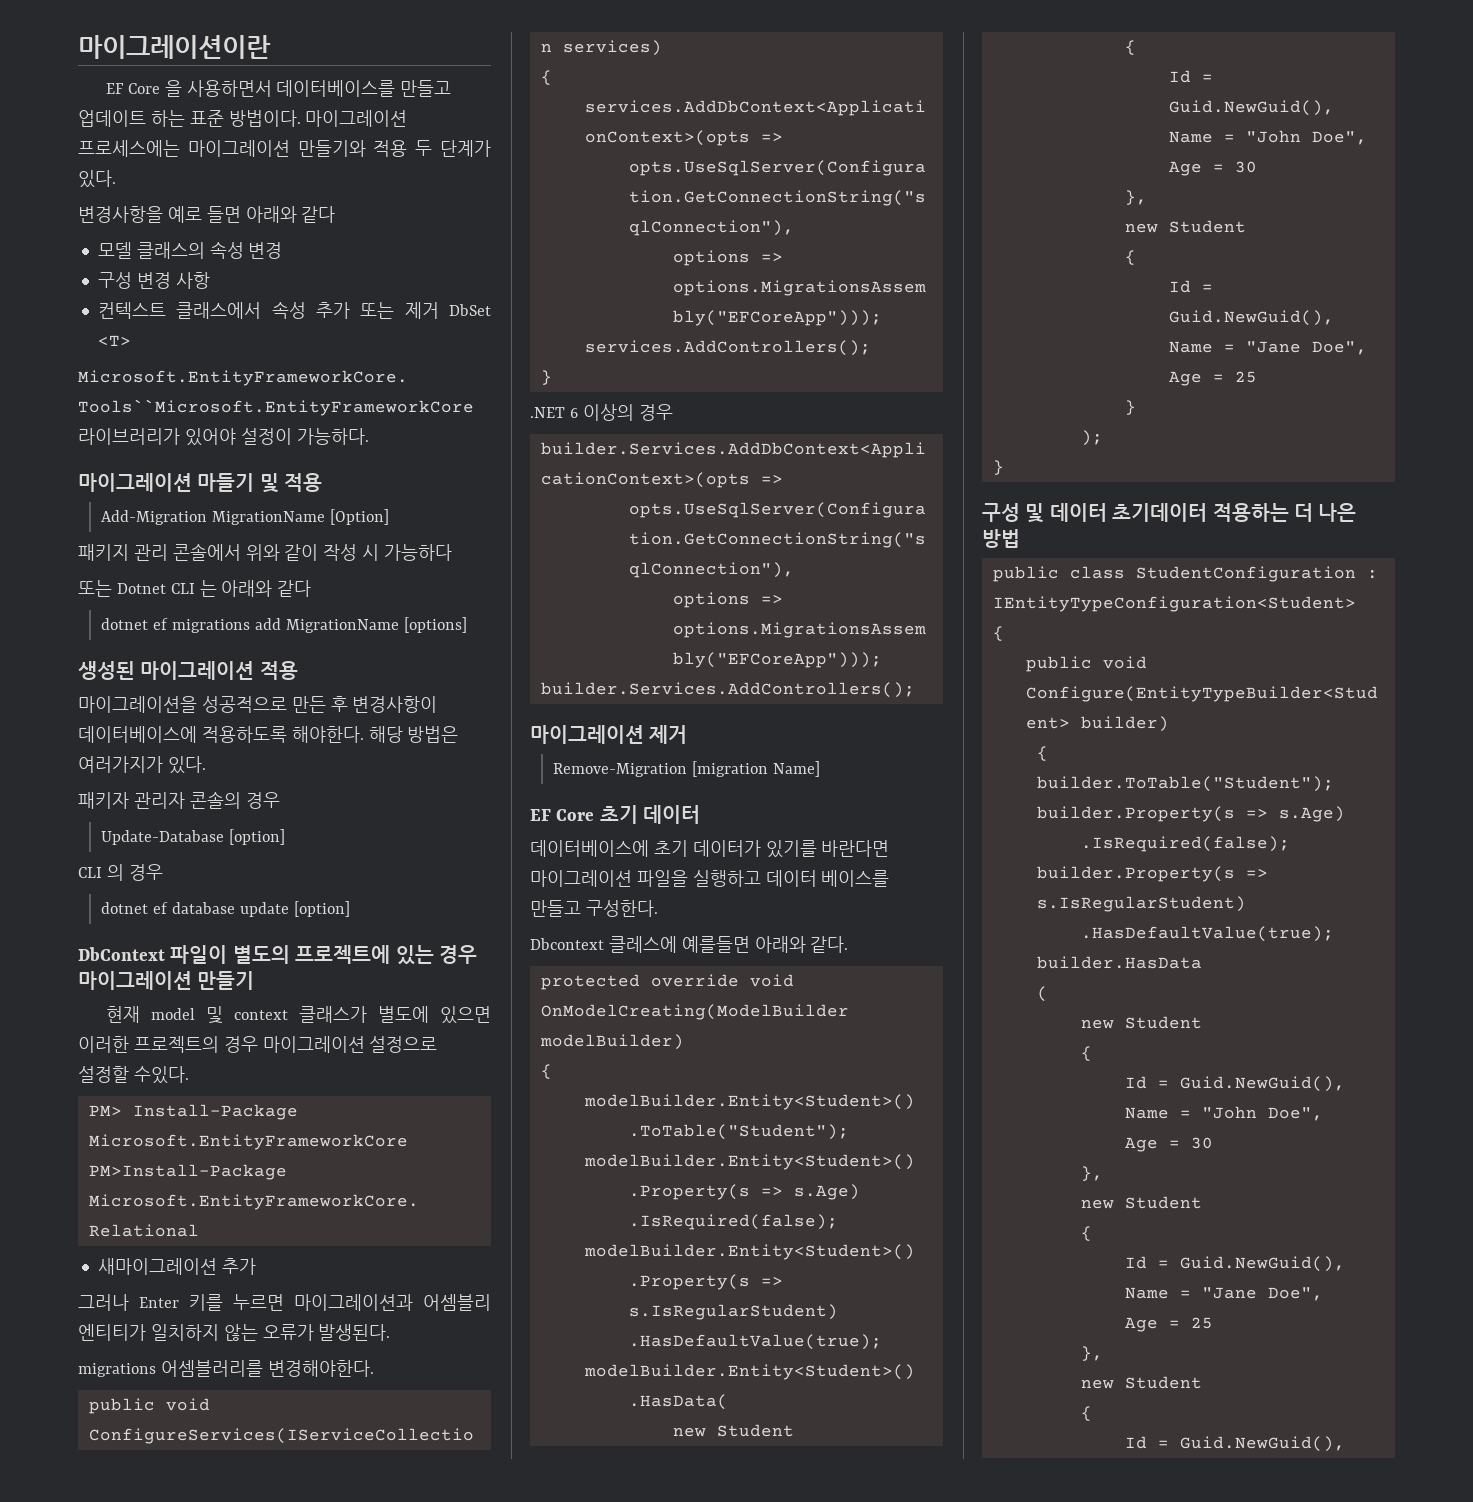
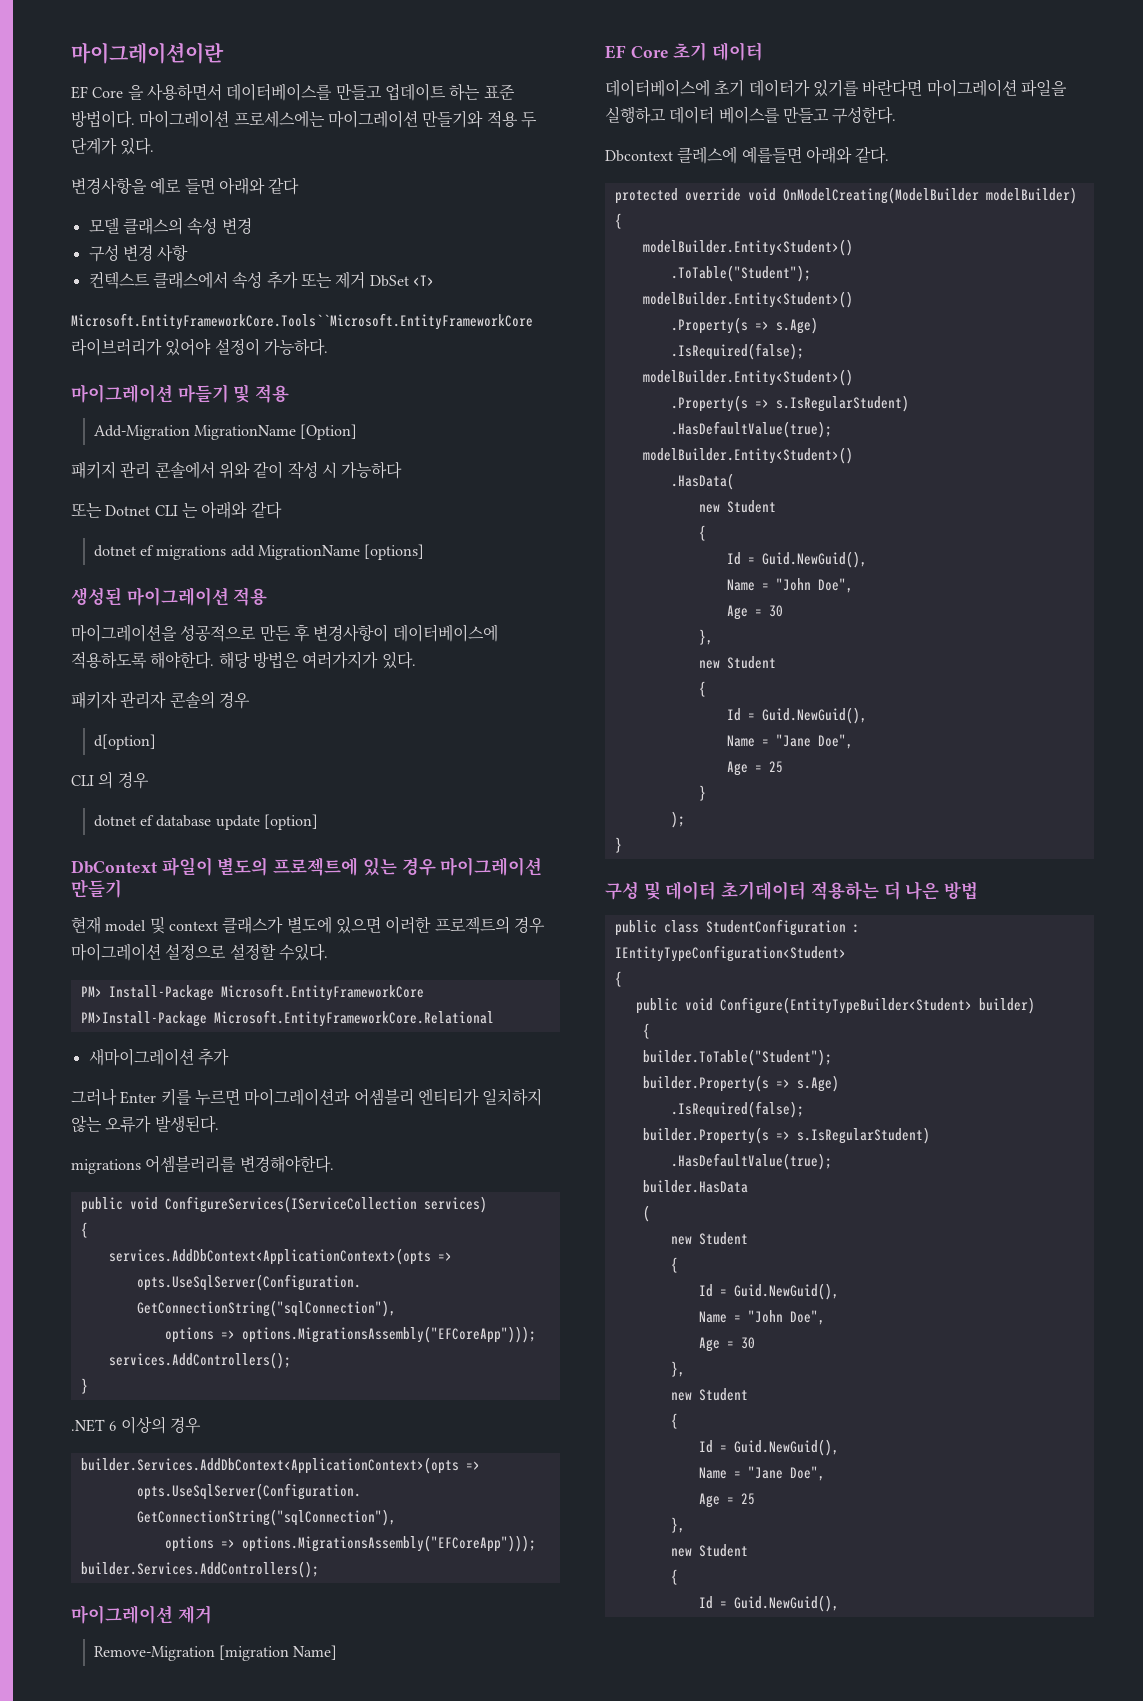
[101,829,286,845] Update-Database [option] -> [93,734,156,750] d[option]

